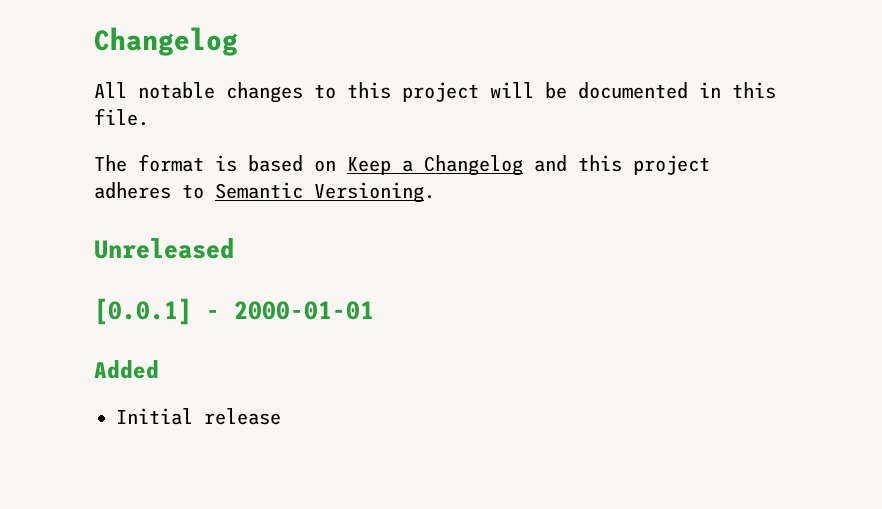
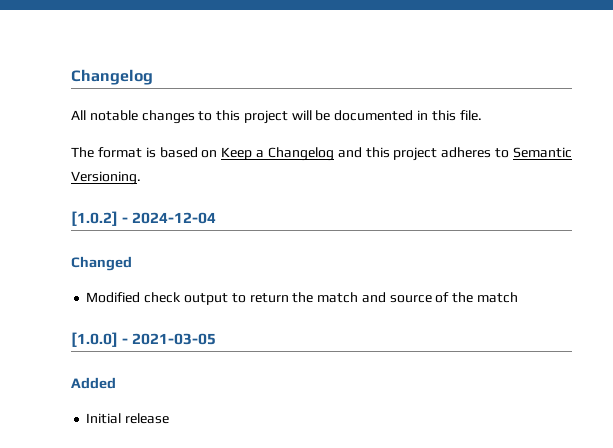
[94,238,234,259] [94,298,374,325] Unreleased // [0.0.1] - 2000-01-01 -> [71,211,217,226] [71,256,132,271] [86,292,518,305] [71,332,217,347] [1.0.2] - 2024-12-04 // Changed // Modified check output to return the match and source of the match // [1.0.0] - 2021-03-05

